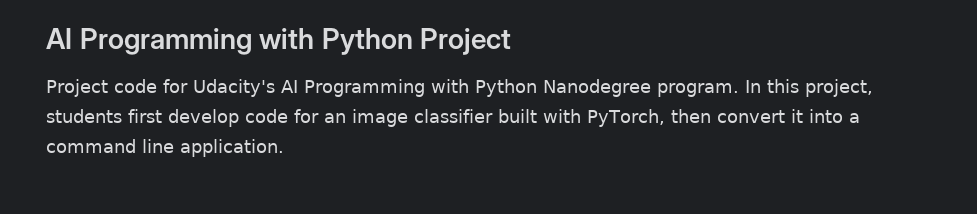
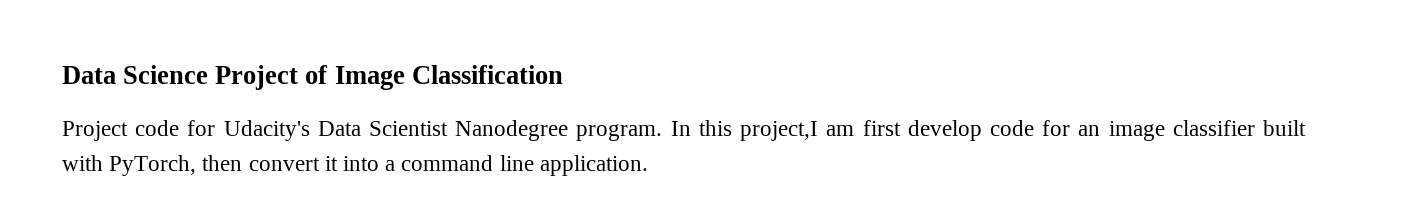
[46,28,512,55] AI Programming with Python Project -> [62,65,563,90] Data Science Project of Image Classification
[281,79,537,97] AI Programming with Python -> [317,121,449,136] Data Scientist
[805,79,873,97] [46,109,122,123] project, students -> [740,121,855,141] project,I am

